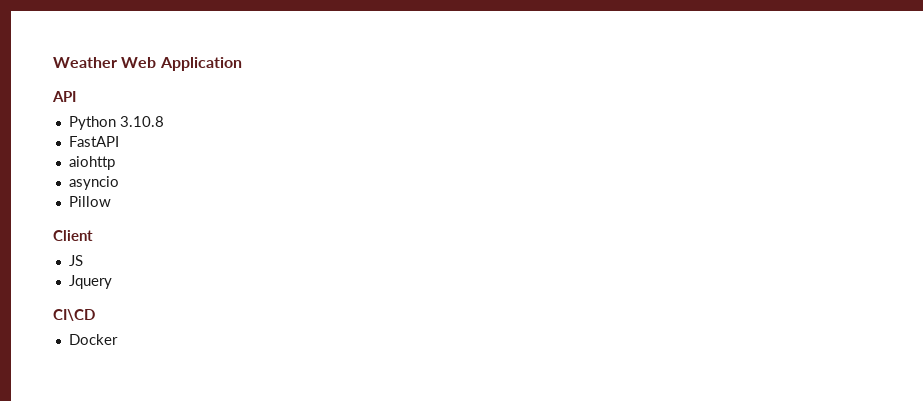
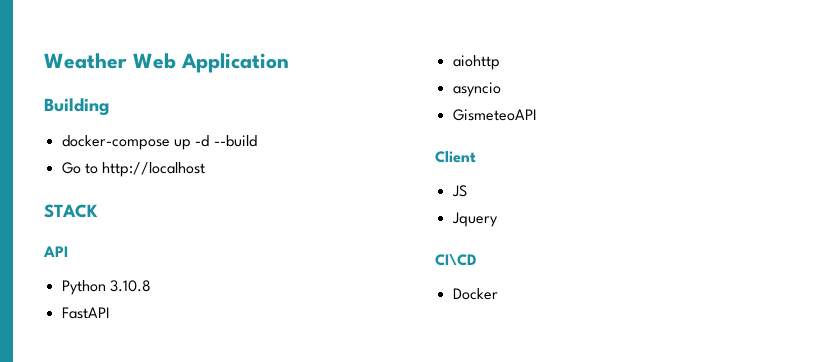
(242, 64) none -> [44,98,109,116] [61,135,257,150] [61,162,206,177] [44,204,98,218] // Building // docker-compose up -d --build // Go to http://localhost // STACK
[68,196,111,207] Pillow -> [452,109,537,121] GismeteoAPI

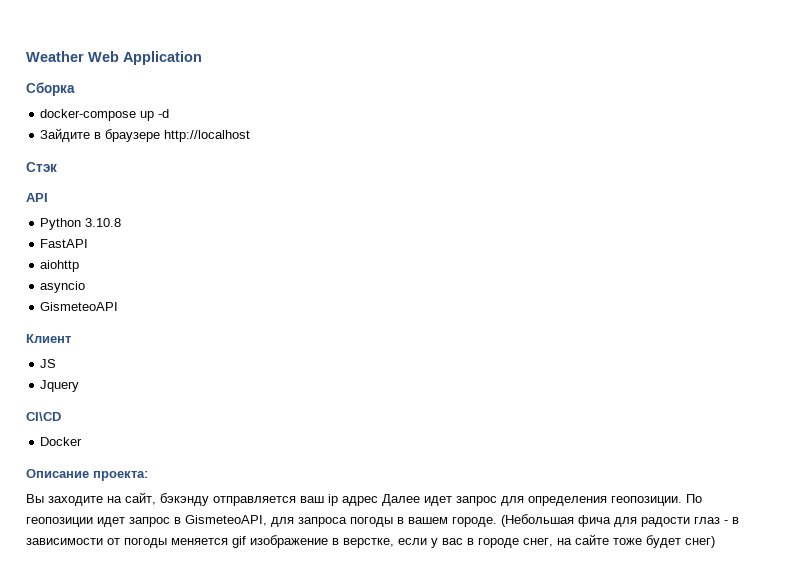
[44,98,109,116] Building -> [26,82,75,96] Сборка
[213,135,257,147] [61,162,98,174] --build // Go to -> [40,128,161,142] // Зайдите в браузере
[44,204,98,218] STACK -> [26,162,57,172] Стэк
[435,151,476,163] Client -> [26,334,71,343] Клиент
(498, 294) none -> [26,469,148,481] [26,492,702,506] [26,514,739,527] [26,534,715,548] // Описание проекта: // Вы заходите на сайт, бэкэнду отправляется ваш ip адрес Далее идет запрос для определения геопозиции. По геопозиции идет запрос в GismeteoAPI, для запроса погоды в вашем городе. (Небольшая фича для радости глаз - в зависимости от погоды меняется gif изображение в верстке, если у вас в городе снег, на сайте тоже будет снег)

